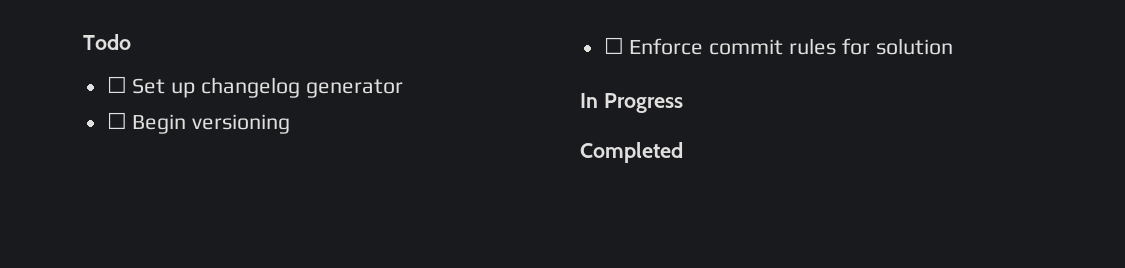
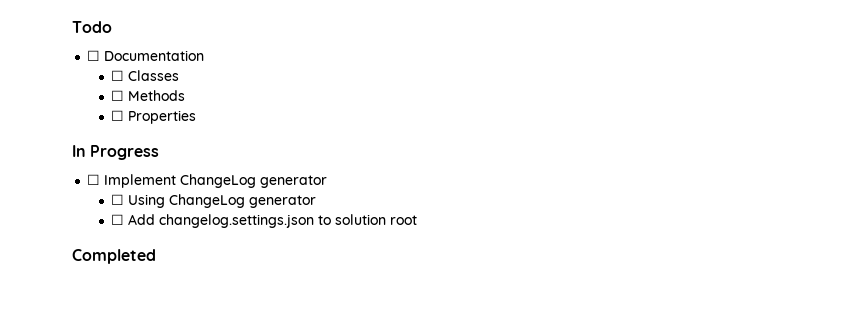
[132,77,403,98] [106,112,291,134] [603,37,953,55] [580,93,683,113] Set up changelog generator // ☐ Begin versioning // ☐ Enforce commit rules for solution // In Progress -> [104,50,205,61] [111,70,180,81] [111,90,186,101] [111,110,197,124] [72,145,160,160] [87,174,328,188] [111,194,317,208] [111,214,418,228] Documentation // ☐ Classes // ☐ Methods // ☐ Properties // In Progress // ☐ Implement ChangeLog generator // ☐ Using ChangeLog generator // ☐ Add changelog.settings.json to solution root

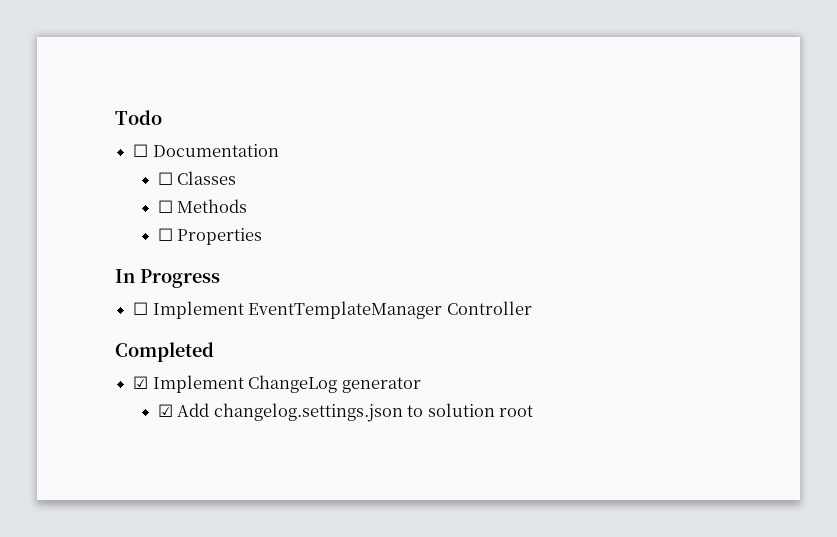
[180,174,328,188] [111,194,317,208] [111,214,125,225] ChangeLog generator // ☐ Using ChangeLog generator // ☐ -> [248,301,532,319] [115,342,214,362] [133,375,421,393] [157,404,173,417] EventTemplateManager Controller // Completed // ☑ Implement ChangeLog generator // ☑
[72,249,156,264] // Completed -> (534, 411) none

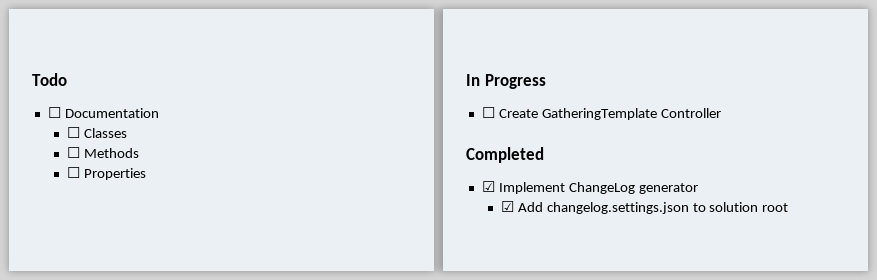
[152,301,443,319] Implement EventTemplateManager -> [498,108,657,120] Create GatheringTemplate

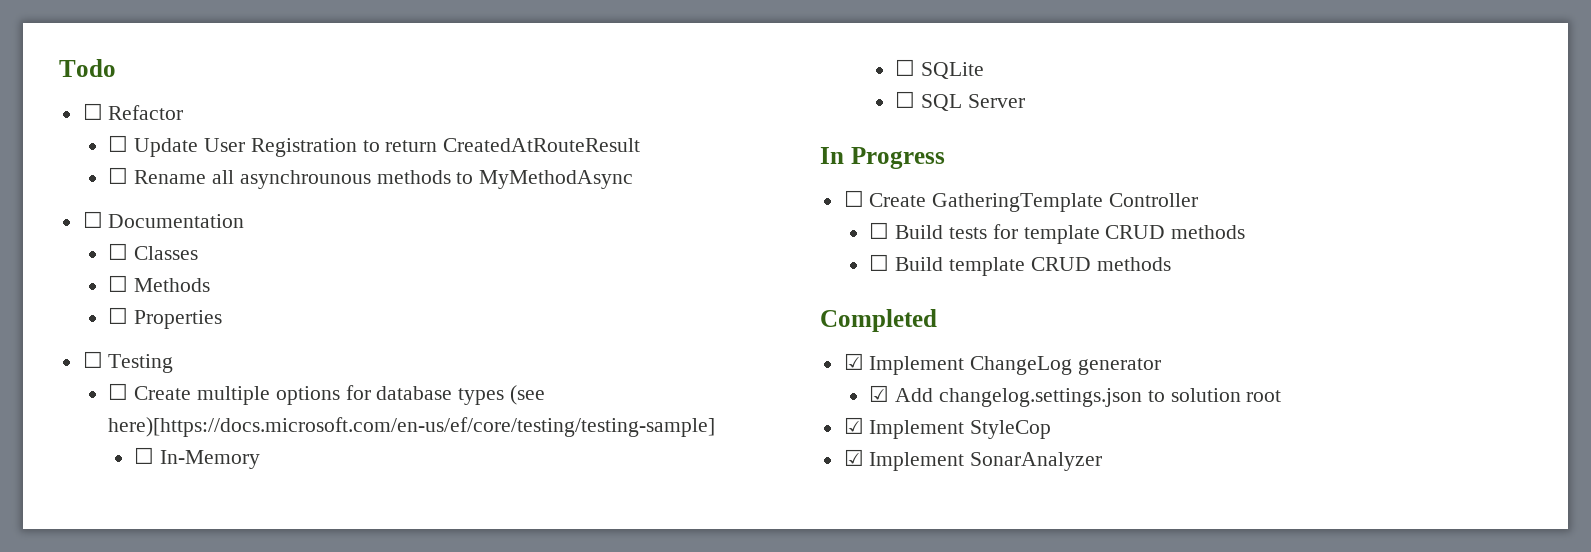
(67, 79) none -> [82,103,184,120] [108,135,641,157] [108,167,634,189] // ☐ Refactor // ☐ Update User Registration to return CreatedAtRouteResult // ☐ Rename all asynchrounous methods to MyMethodAsync
(146, 174) none -> [82,351,174,373] [108,383,545,405] [108,417,716,437] [134,447,260,469] [895,59,984,79] [895,91,1025,111] // ☐ Testing // ☐ Create multiple options for database types (see here)[https://docs.microsoft.com/en-us/ef/core/testing/testing-sample] // ☐ In-Memory // ☐ SQLite // ☐ SQL Server
(721, 113) none -> [869,222,1246,244] [869,254,1171,276] // ☐ Build tests for template CRUD methods // ☐ Build template CRUD methods
(789, 207) none -> [843,417,1052,439] [843,449,1103,471] // ☑ Implement StyleCop // ☑ Implement SonarAnalyzer

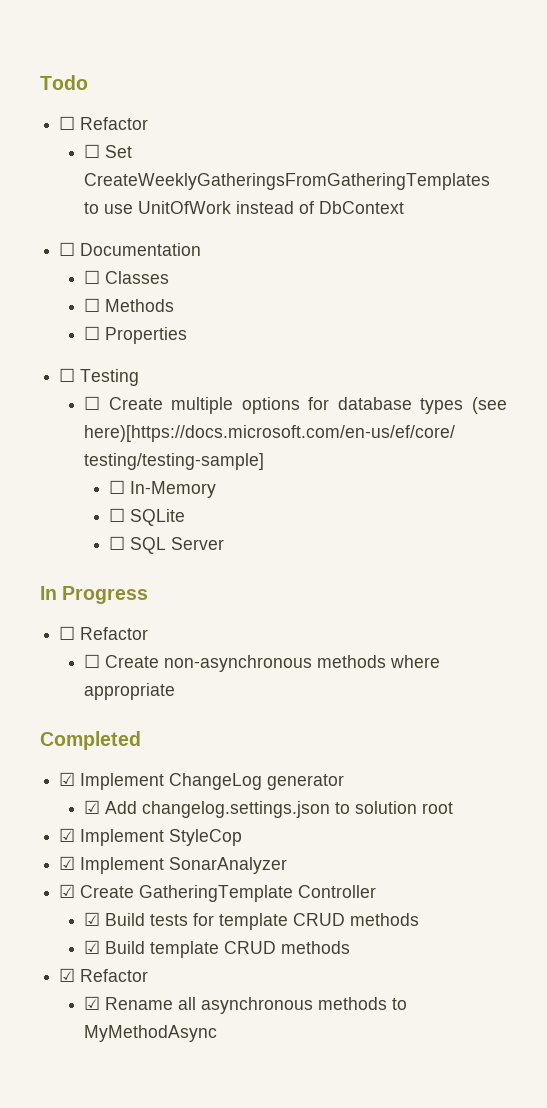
[134,138,641,157] [108,167,634,189] Update User Registration to return CreatedAtRouteResult // ☐ Rename all asynchrounous methods to MyMethodAsync -> [105,145,133,158] [84,173,491,190] [84,201,405,214] Set CreateWeeklyGatheringsFromGatheringTemplates to use UnitOfWork instead of DbContext
[869,193,1199,212] [869,222,1246,244] [869,254,1171,276] Create GatheringTemplate Controller // ☐ Build tests for template CRUD methods // ☐ Build template CRUD methods -> [80,627,149,640] [84,654,441,672] [84,683,176,700] Refactor // ☐ Create non-asynchronous methods where appropriate
(1103, 461) none -> [59,884,377,902] [84,912,420,930] [84,940,351,958] [59,968,149,982] [84,996,408,1014] [84,1025,218,1042] // ☑ Create GatheringTemplate Controller // ☑ Build tests for template CRUD methods // ☑ Build template CRUD methods // ☑ Refactor // ☑ Rename all asynchronous methods to MyMethodAsync

